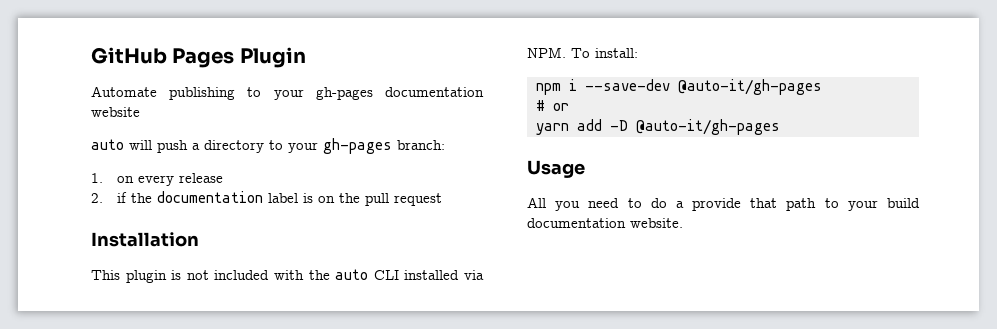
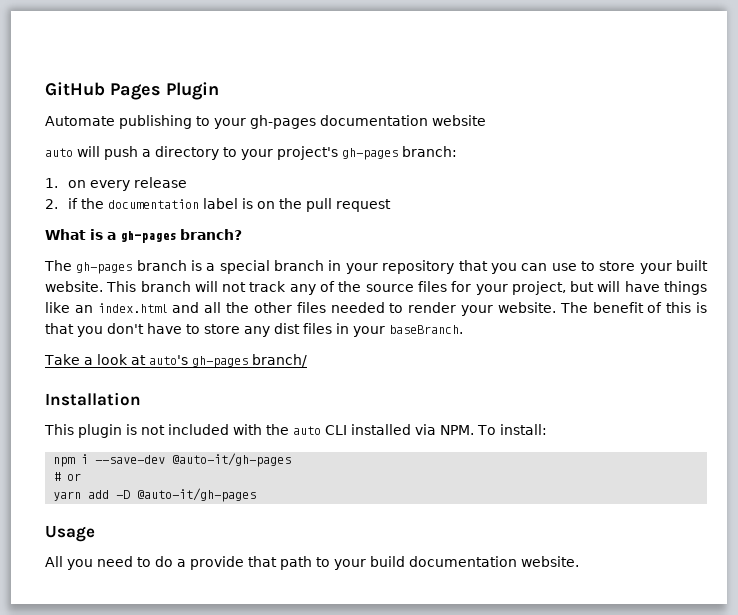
(318, 147) none -> [277,146,338,160] project's
(443, 199) none -> [45,229,242,243] [44,260,709,274] [45,281,707,295] [45,302,708,316] [45,323,463,337] [44,354,307,368] // What is a gh-pages branch? // The gh-pages branch is a special branch in your repository that you can use to store your built website. This branch will not track any of the source files for your project, but will have things like an index.html and all the other files needed to render your website. The benefit of this is that you don't have to store any dist files in your baseBranch. // Take a look at auto's gh-pages branch/

